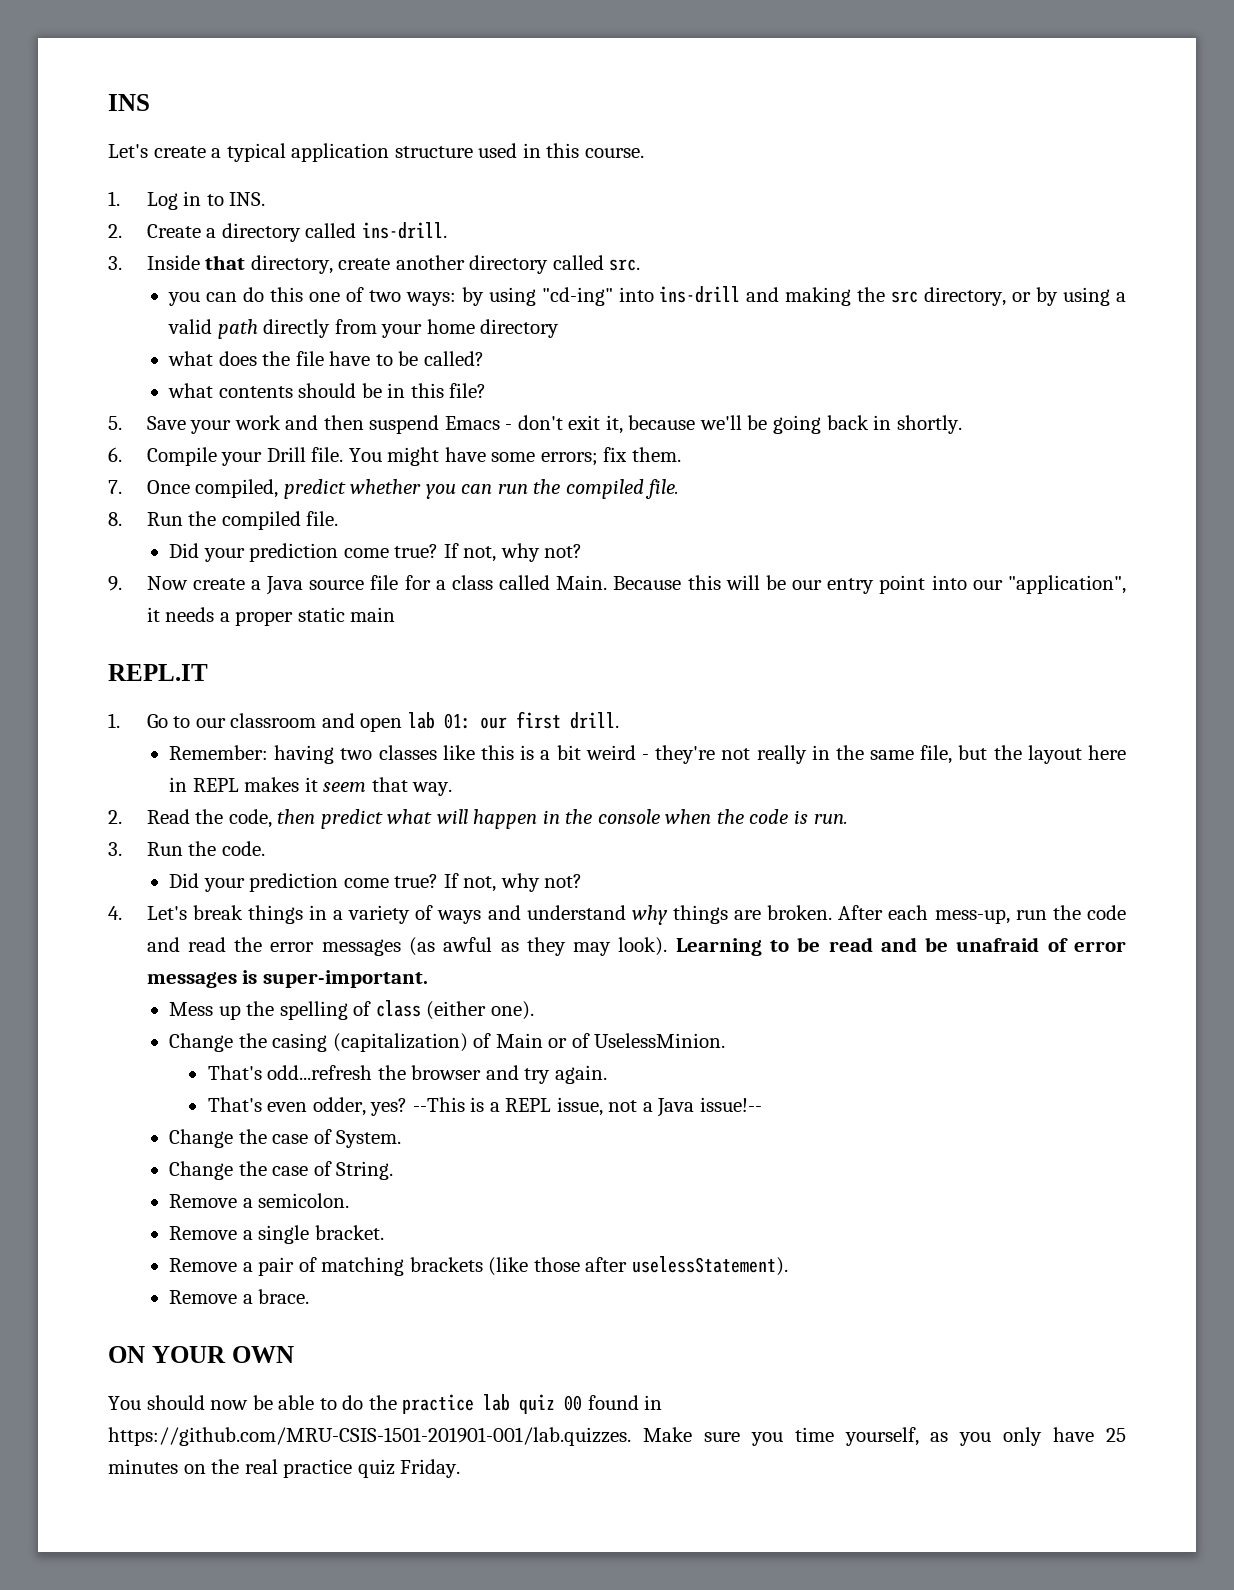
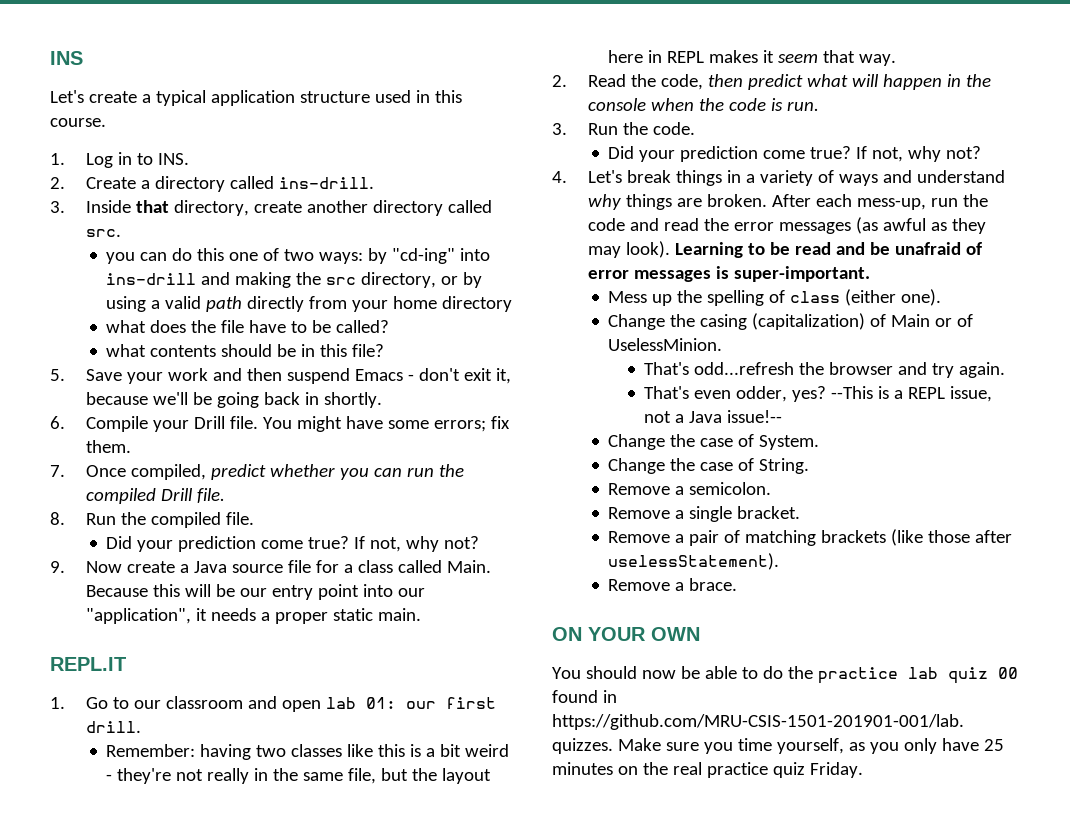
[488,287,536,306] using -> (388, 256) none
(644, 489) none -> [160,488,193,501] Drill
[350,607,396,622] main -> [377,608,421,621] main.

